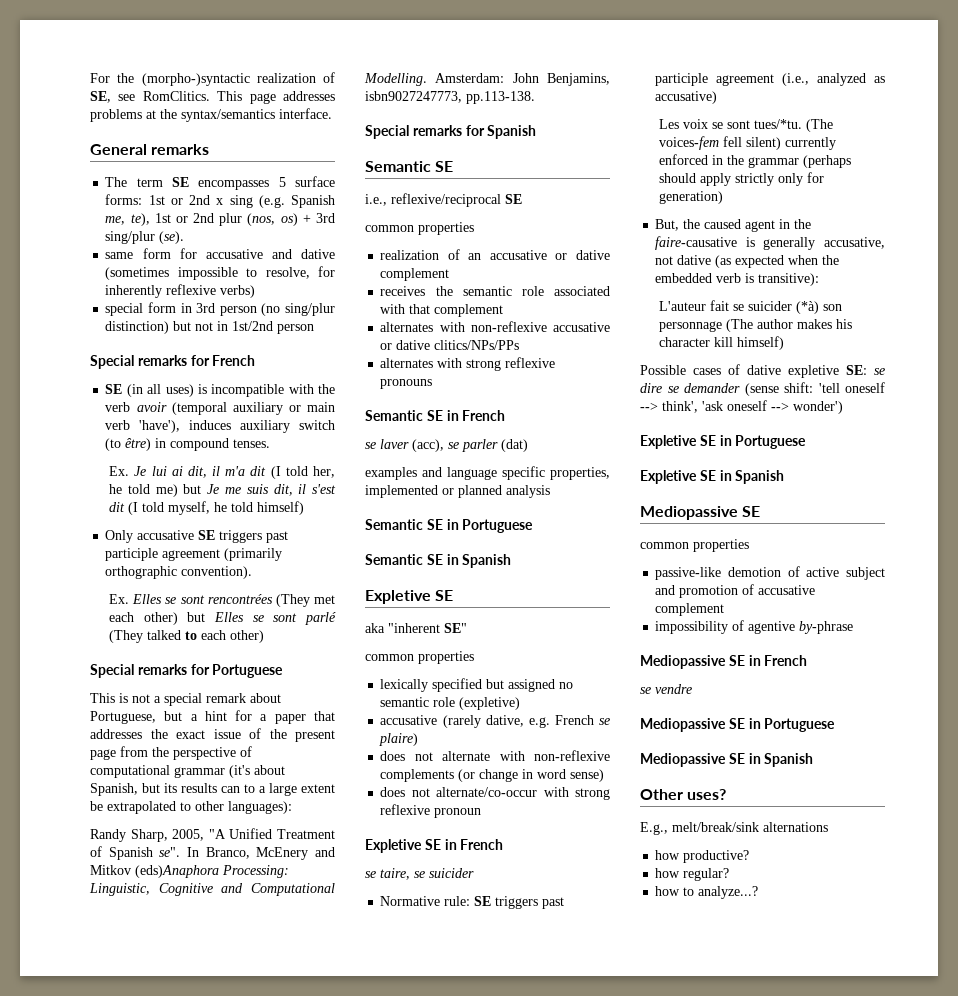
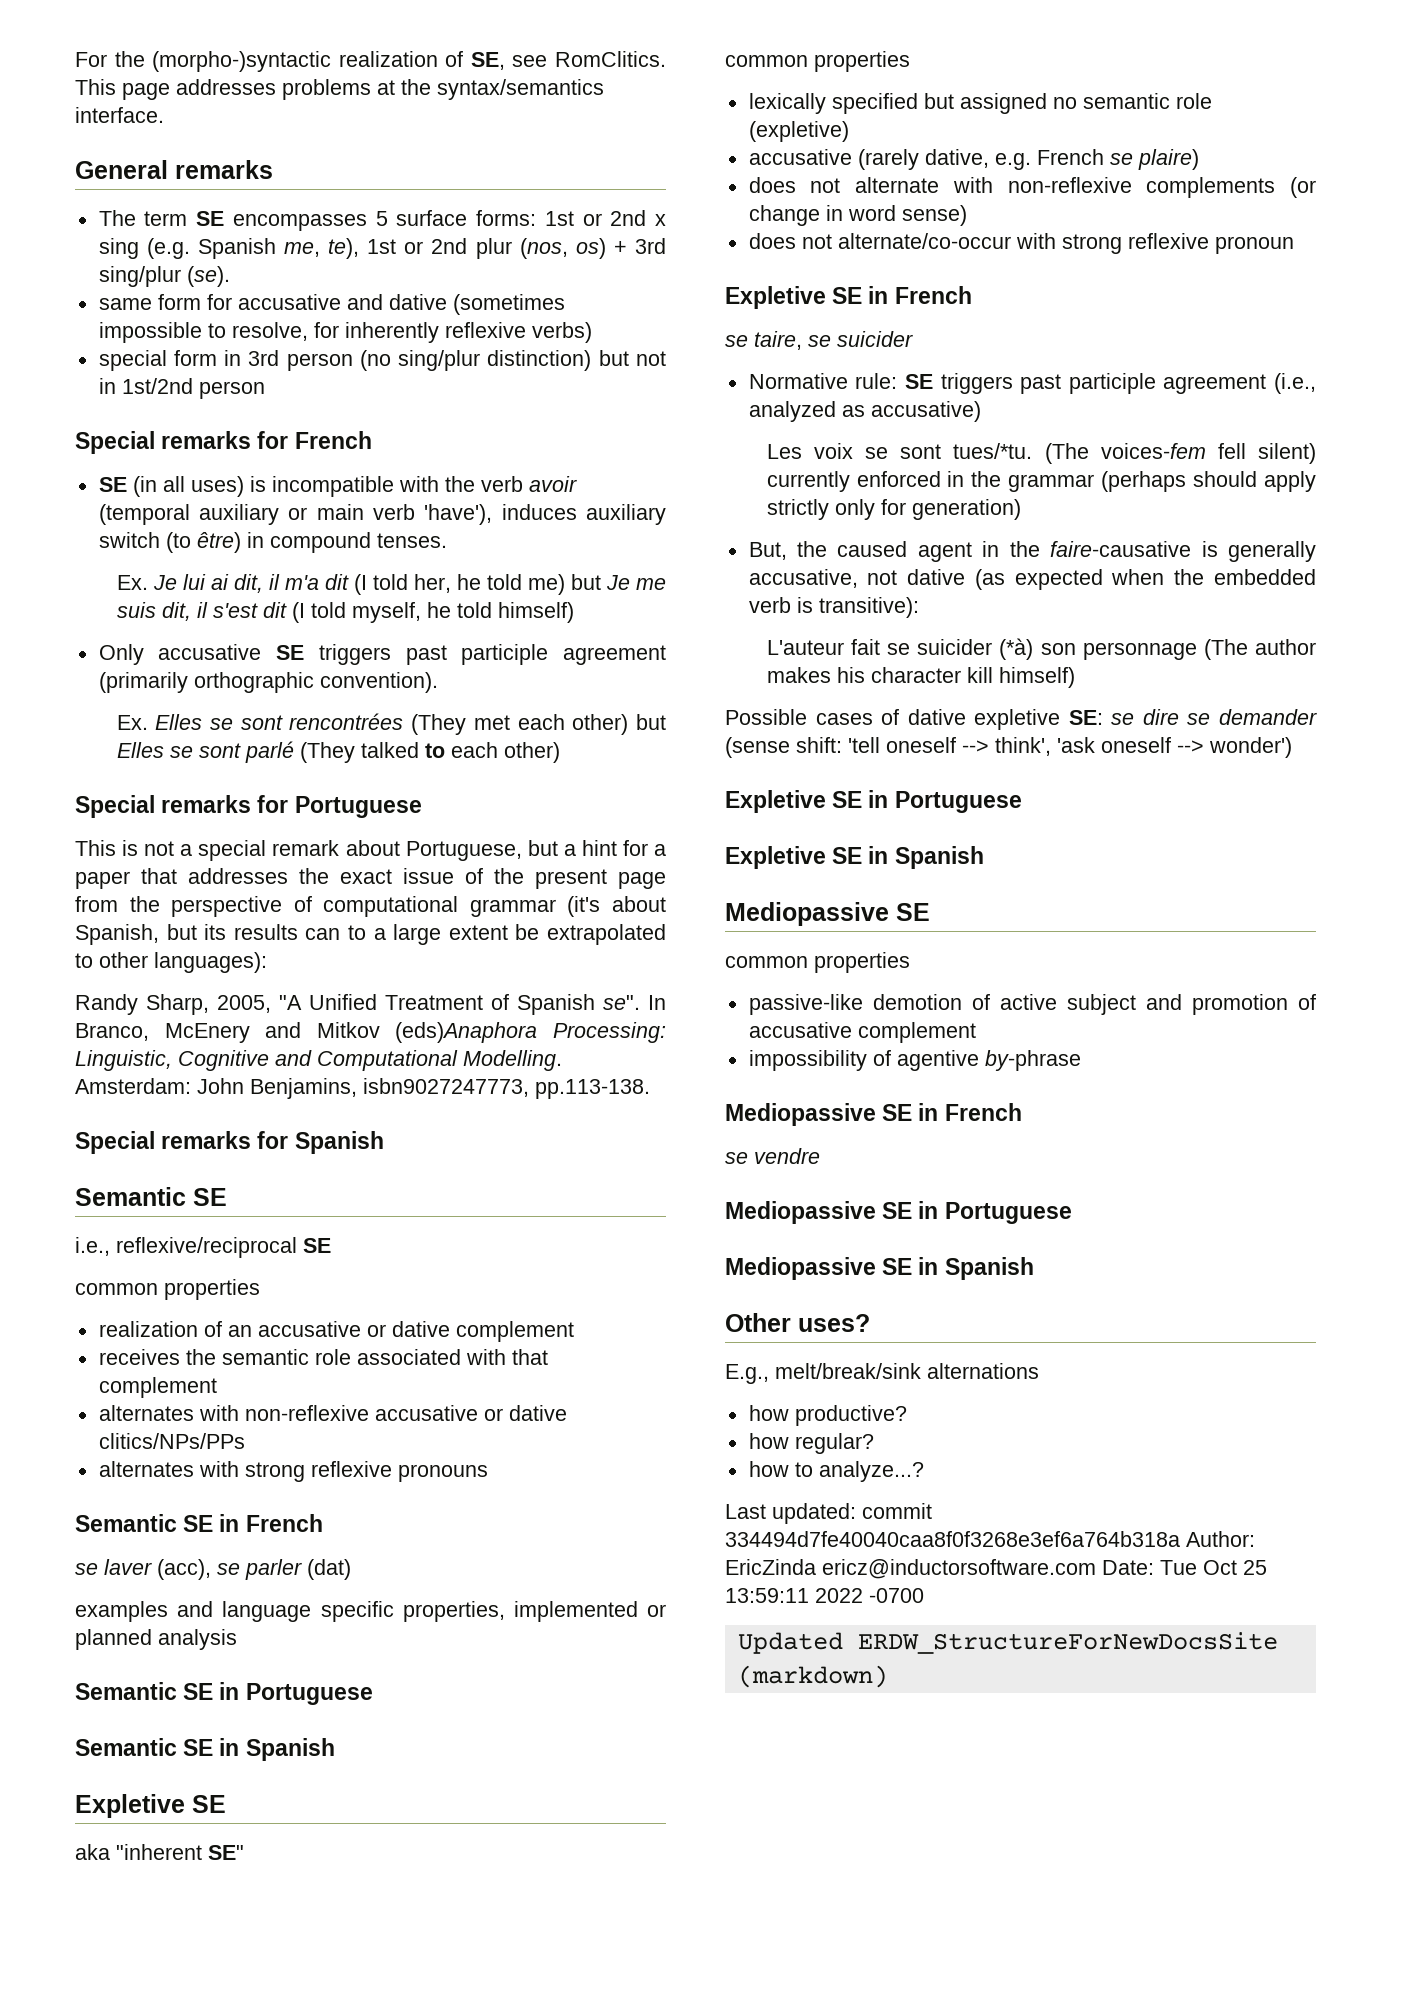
(759, 892) none -> [725,1503,932,1524] [725,1531,1255,1547] [725,1559,1267,1579] [725,1588,924,1603] [737,1632,1278,1654] [737,1665,888,1688] // Last updated: commit 334494d7fe40040caa8f0f3268e3ef6a764b318a Author: EricZinda ericz@inductorsoftware.com Date: Tue Oct 25 13:59:11 2022 -0700 // Updated ERDW_StructureForNewDocsSite (markdown)

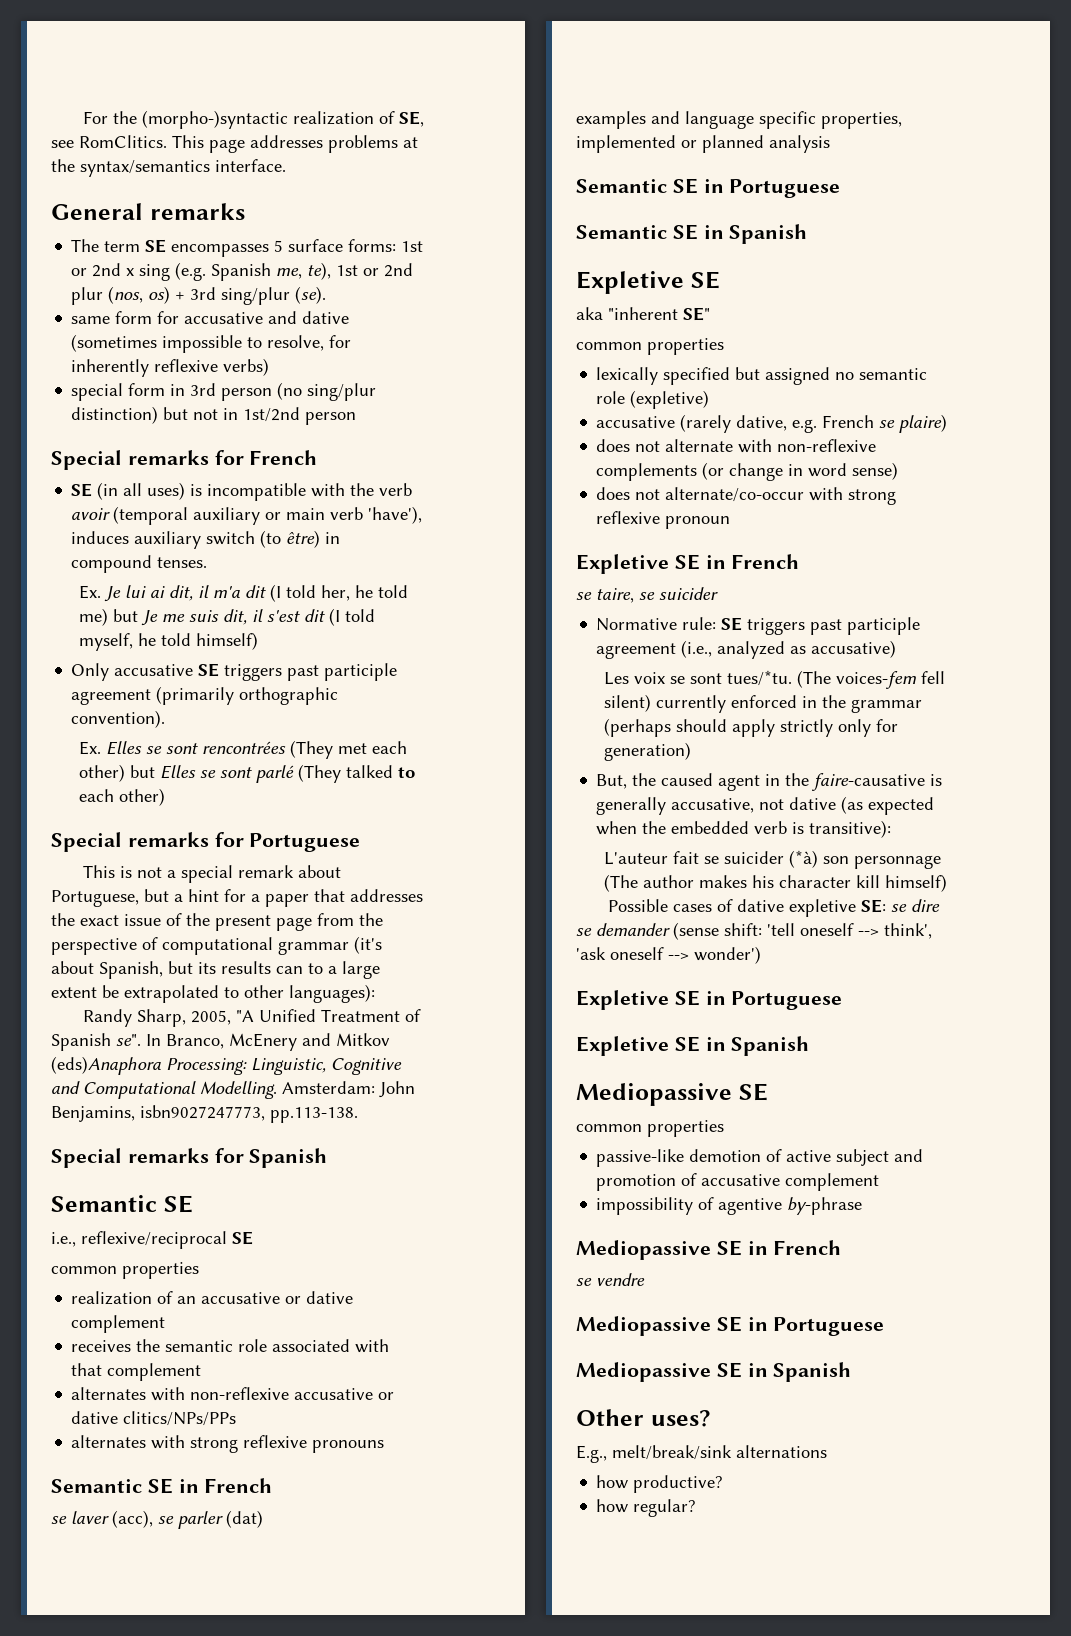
[748,1461,924,1482] [725,1503,932,1524] [725,1531,1255,1547] [725,1559,1267,1579] [725,1588,924,1603] [737,1632,1278,1654] [737,1665,888,1688] // how to analyze...? // Last updated: commit 334494d7fe40040caa8f0f3268e3ef6a764b318a Author: EricZinda ericz@inductorsoftware.com Date: Tue Oct 25 13:59:11 2022 -0700 // Updated ERDW_StructureForNewDocsSite (markdown) -> (697, 1508) none

